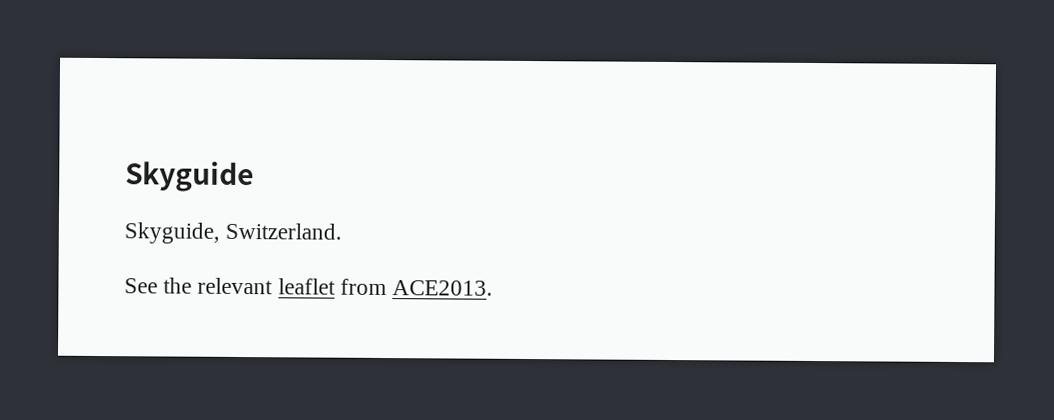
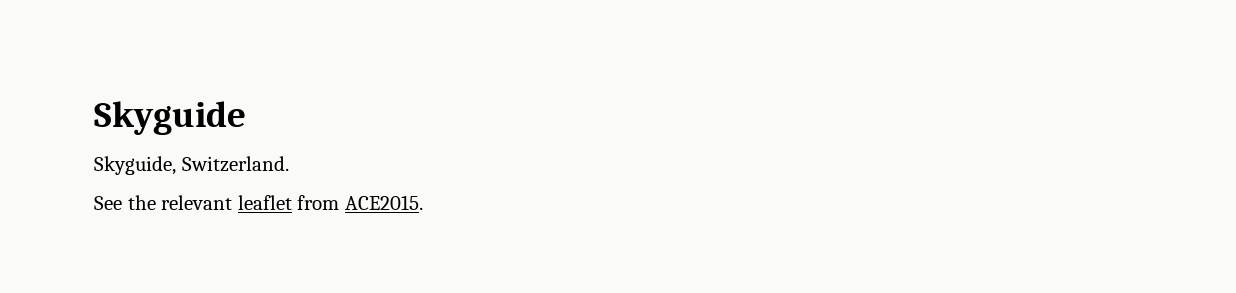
[392,280,494,296] ACE2013. -> [344,195,423,210] ACE2015.

